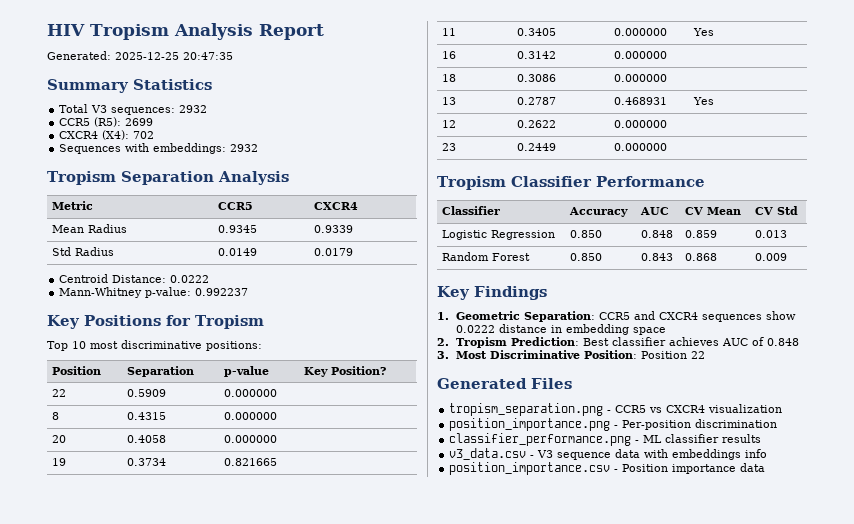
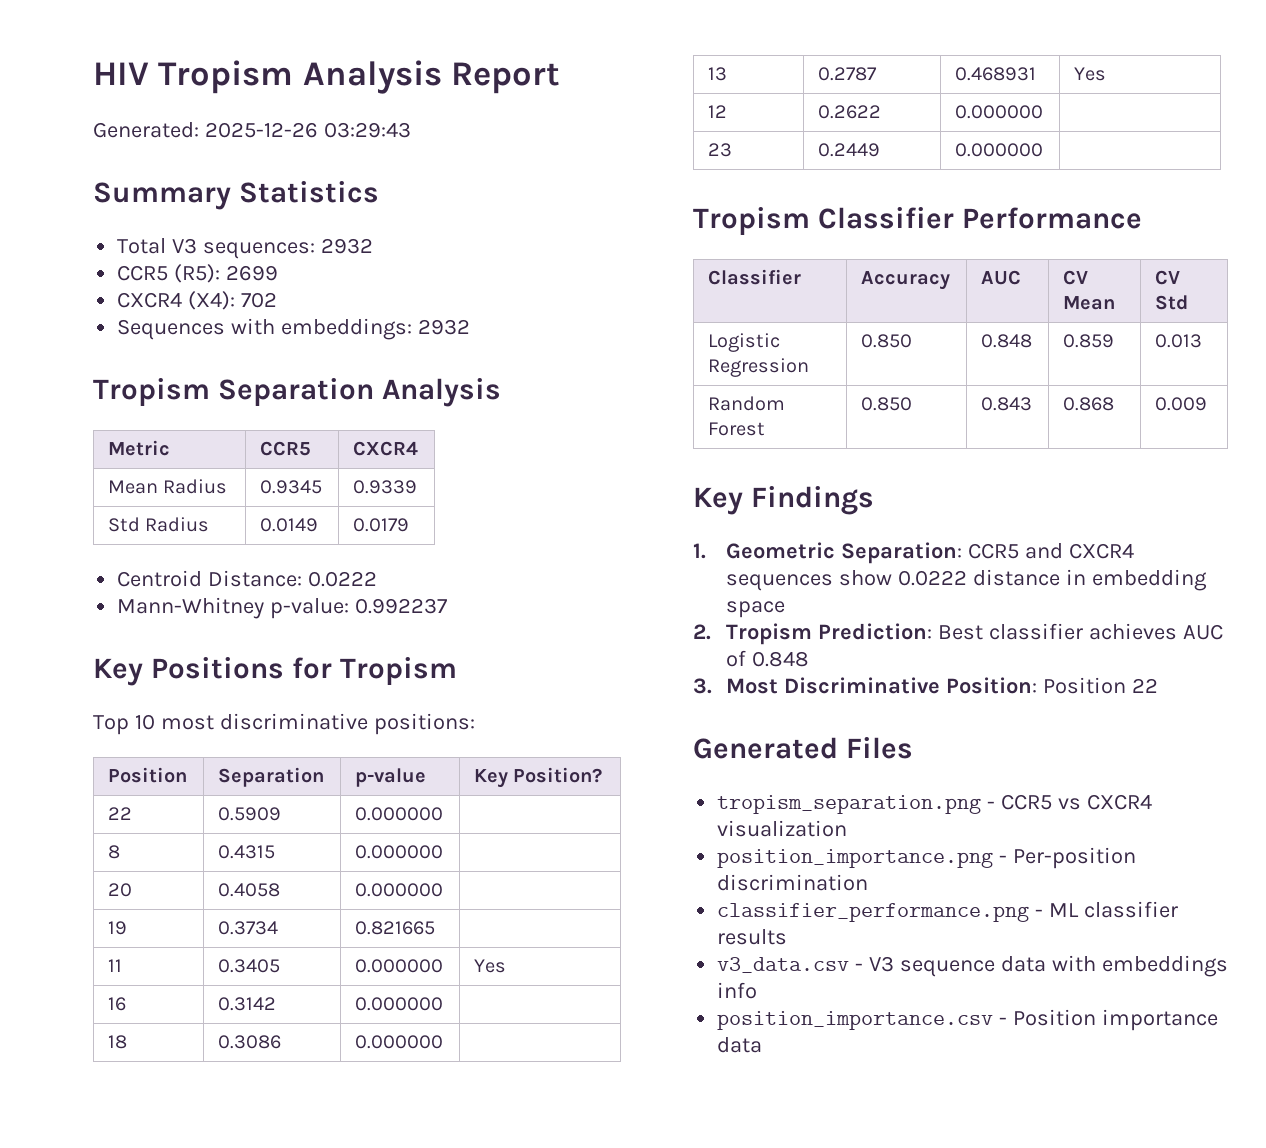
[115,52,233,60] 2025-12-25 20:47:35 -> [204,122,411,138] 2025-12-26 03:29:43

